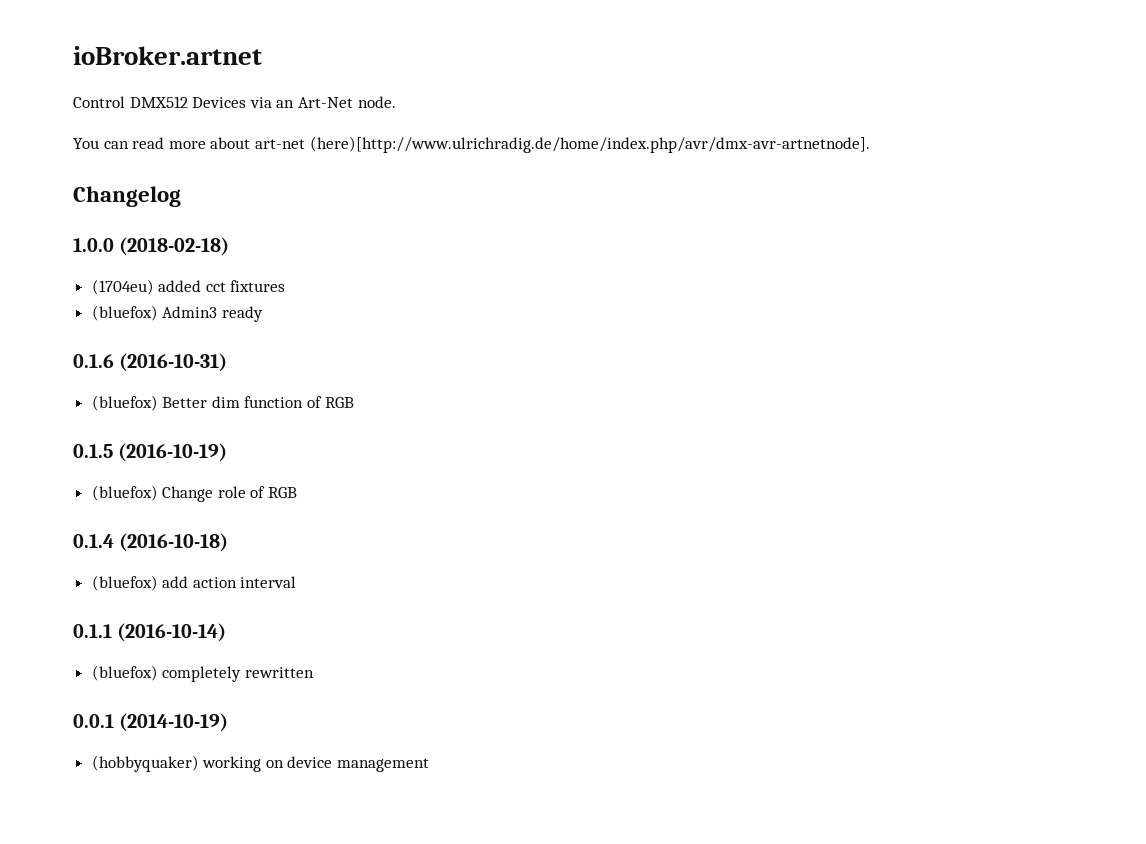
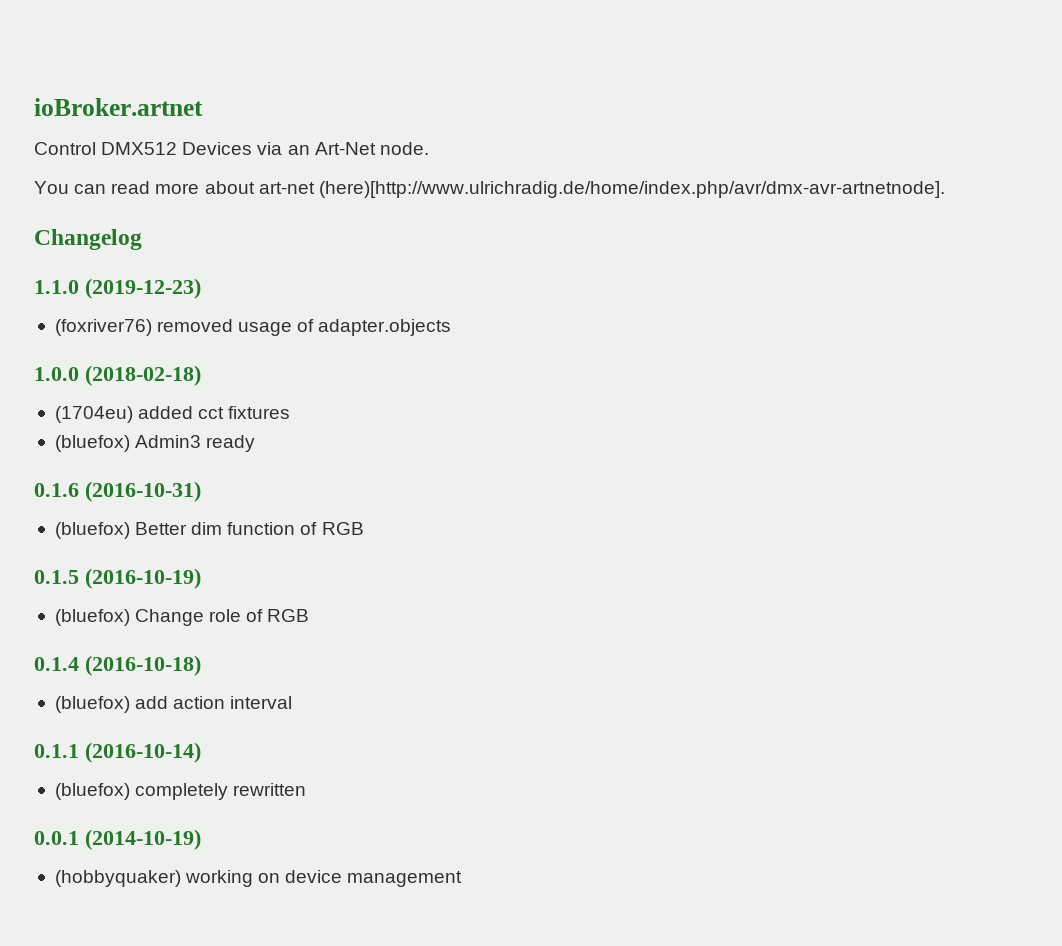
(181, 196) none -> [34,278,201,299] [54,319,452,336] // 1.1.0 (2019-12-23) // (foxriver76) removed usage of adapter.objects

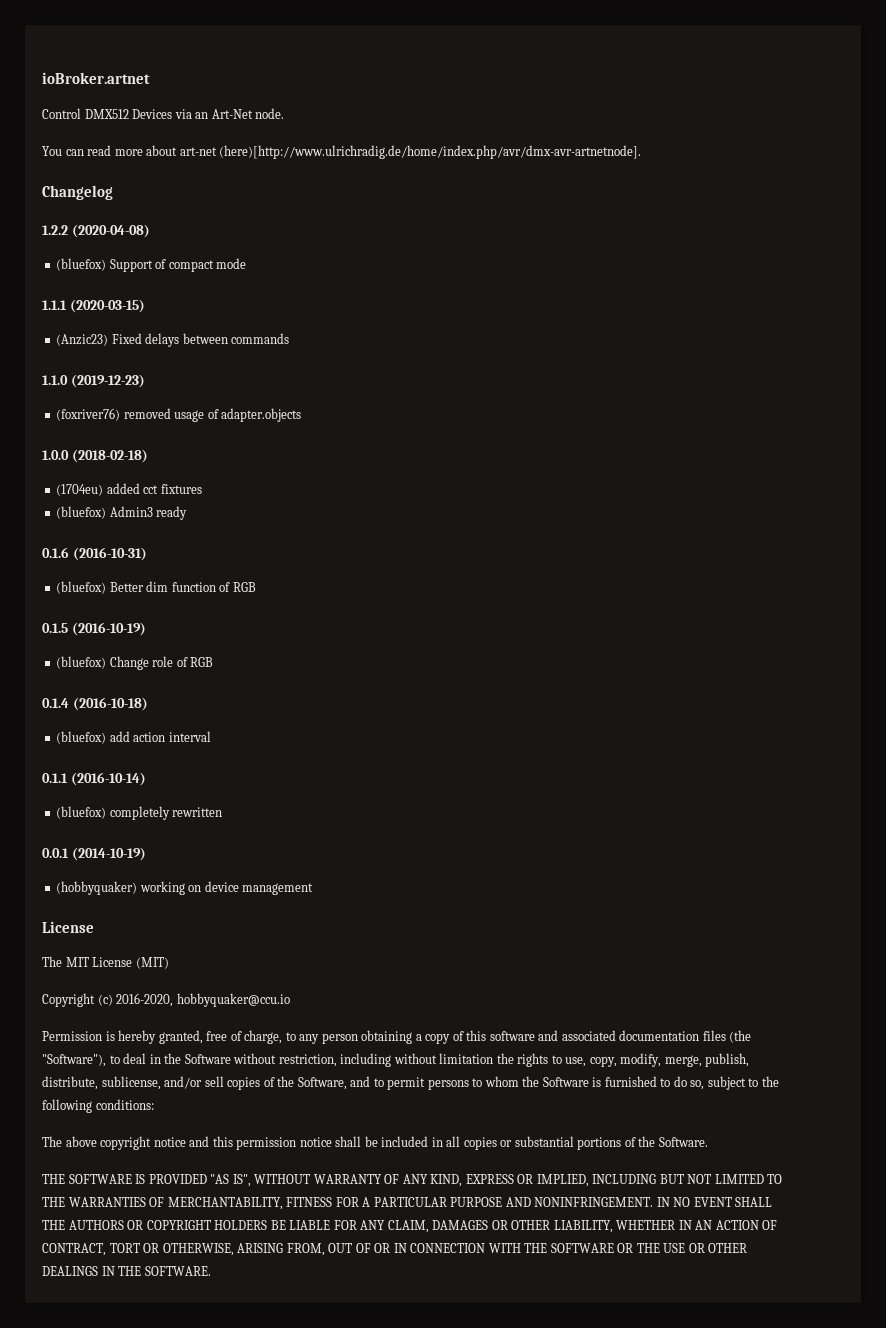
(142, 239) none -> [42,224,150,238] [56,258,247,272] [42,299,145,313] [56,333,290,347] // 1.2.2 (2020-04-08) // (bluefox) Support of compact mode // 1.1.1 (2020-03-15) // (Anzic23) Fixed delays between commands
(463, 879) none -> [42,921,94,933] [42,956,169,969] [42,993,290,1007] [42,1030,752,1044] [42,1053,750,1067] [42,1076,779,1090] [42,1099,154,1113] [42,1136,708,1150] [42,1174,783,1187] [42,1197,773,1210] [42,1220,778,1233] [42,1243,748,1256] [42,1266,211,1276] // License // The MIT License (MIT) // Copyright (c) 2016-2020, hobbyquaker@ccu.io // Permission is hereby granted, free of charge, to any person obtaining a copy of this software and associated documentation files (the "Software"), to deal in the Software without restriction, including without limitation the rights to use, copy, modify, merge, publish, distribute, sublicense, and/or sell copies of the Software, and to permit persons to whom the Software is furnished to do so, subject to the following conditions: // The above copyright notice and this permission notice shall be included in all copies or substantial portions of the Software. // THE SOFTWARE IS PROVIDED "AS IS", WITHOUT WARRANTY OF ANY KIND, EXPRESS OR IMPLIED, INCLUDING BUT NOT LIMITED TO THE WARRANTIES OF MERCHANTABILITY, FITNESS FOR A PARTICULAR PURPOSE AND NONINFRINGEMENT. IN NO EVENT SHALL THE AUTHORS OR COPYRIGHT HOLDERS BE LIABLE FOR ANY CLAIM, DAMAGES OR OTHER LIABILITY, WHETHER IN AN ACTION OF CONTRACT, TORT OR OTHERWISE, ARISING FROM, OUT OF OR IN CONNECTION WITH THE SOFTWARE OR THE USE OR OTHER DEALINGS IN THE SOFTWARE.

